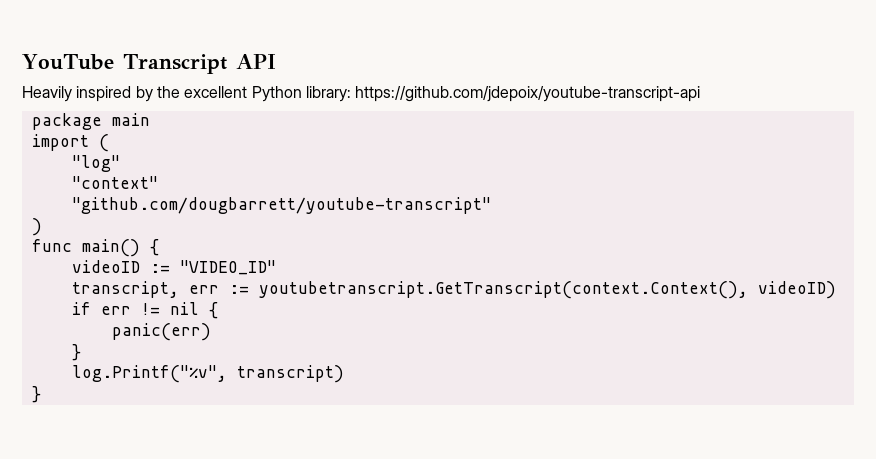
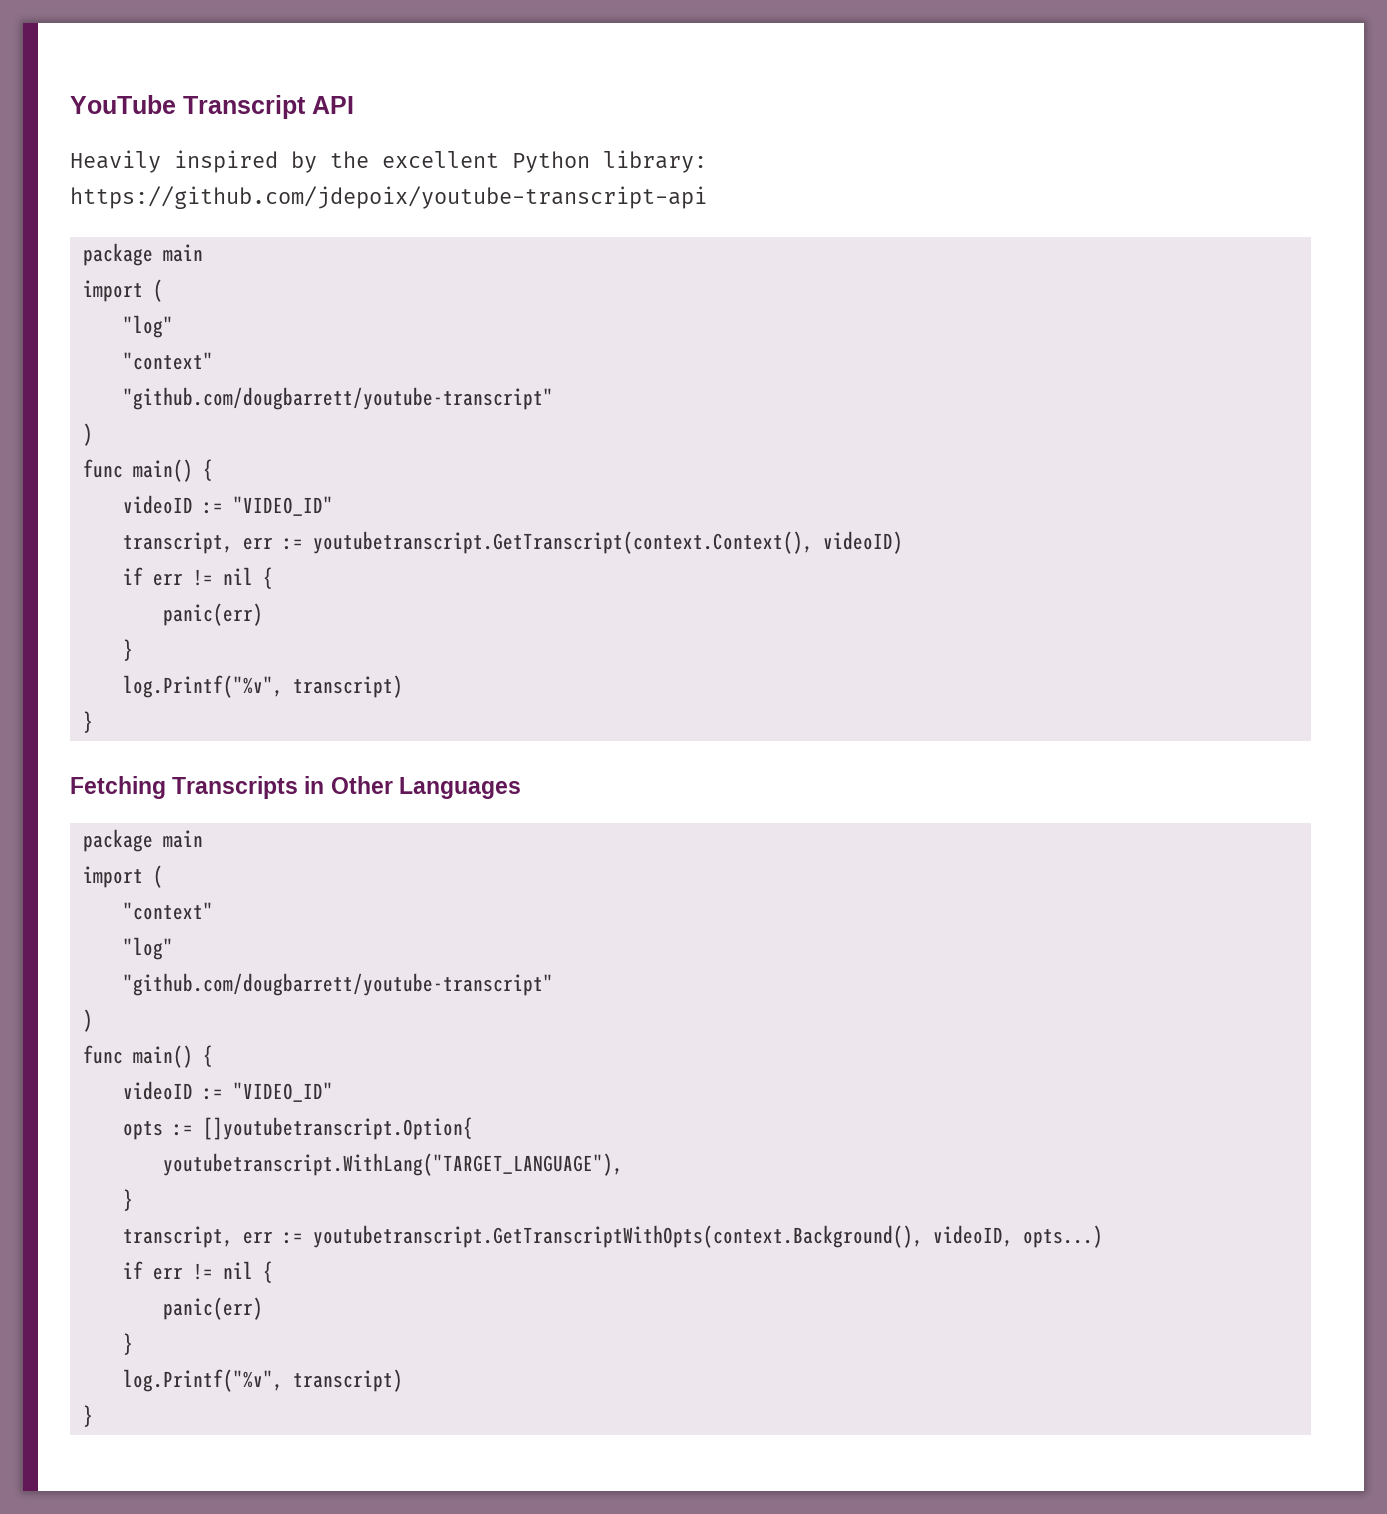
(41, 394) none -> [70,776,521,799] [82,829,203,852] [82,865,163,888] [122,902,213,920] [122,937,173,960] [122,973,553,996] [82,1009,93,1032] [82,1045,213,1068] [122,1081,333,1102] [122,1117,473,1140] [162,1153,623,1176] [122,1189,133,1211] [122,1225,1103,1248] [122,1261,273,1283] [162,1297,263,1320] [122,1333,133,1355] [122,1369,403,1392] [82,1405,93,1427] // Fetching Transcripts in Other Languages // package main // import ( // "context" // "log" // "github.com/dougbarrett/youtube-transcript" // ) // func main() { // videoID := "VIDEO_ID" // opts := []youtubetranscript.Option{ // youtubetranscript.WithLang("TARGET_LANGUAGE"), // } // transcript, err := youtubetranscript.GetTranscriptWithOpts(context.Background(), videoID, opts...) // if err != nil { // panic(err) // } // log.Printf("%v", transcript) // }

